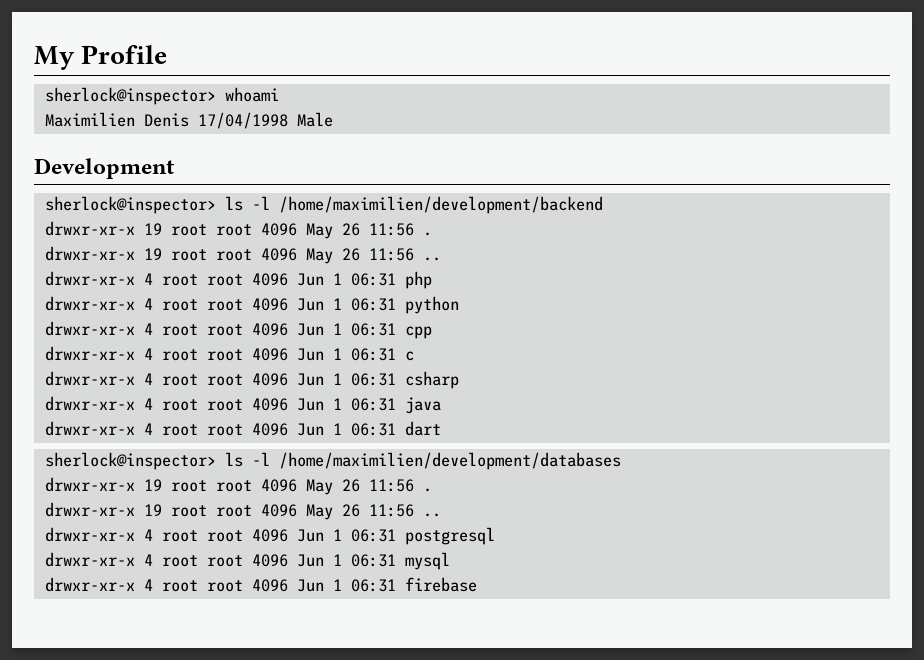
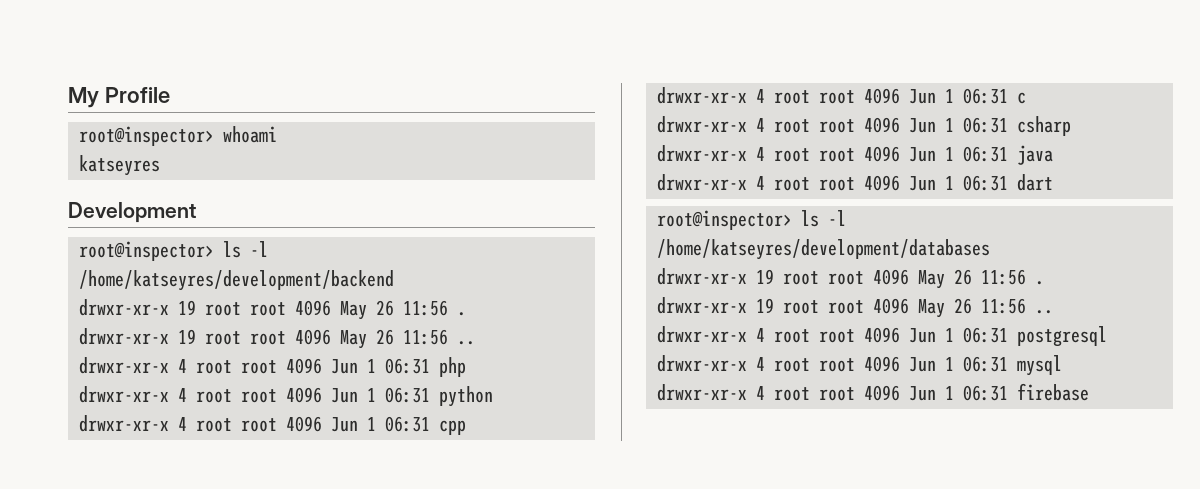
[44,87,216,105] sherlock@inspector> -> [79,126,215,146] root@inspector>
[44,112,333,129] Maximilien Denis 17/04/1998 Male -> [79,155,161,176] katseyres
[44,196,603,214] sherlock@inspector> ls -l /home/maximilien/development/backend -> [79,241,269,261] [79,270,395,291] root@inspector> ls -l /home/katseyres/development/backend
[44,452,621,470] sherlock@inspector> ls -l /home/maximilien/development/databases -> [657,210,847,230] [657,239,991,260] root@inspector> ls -l /home/katseyres/development/databases

